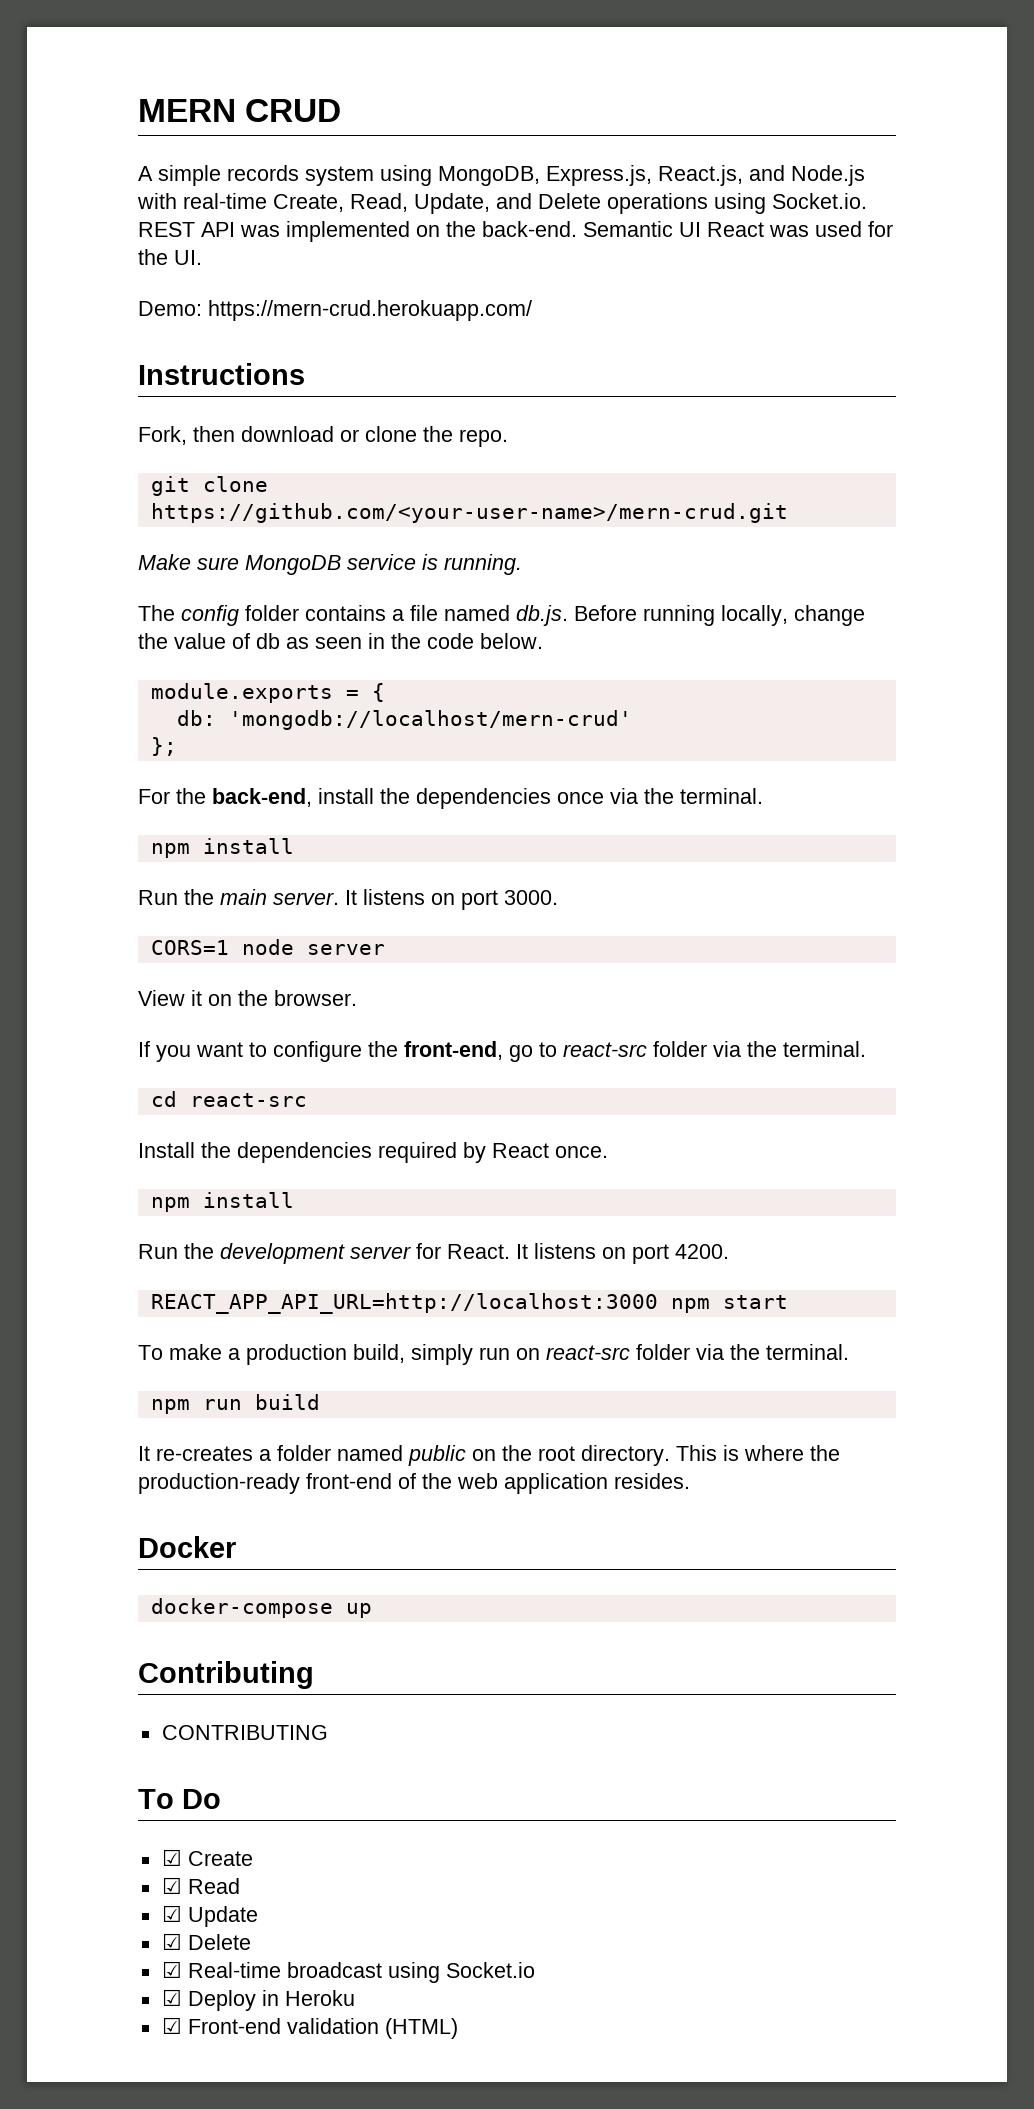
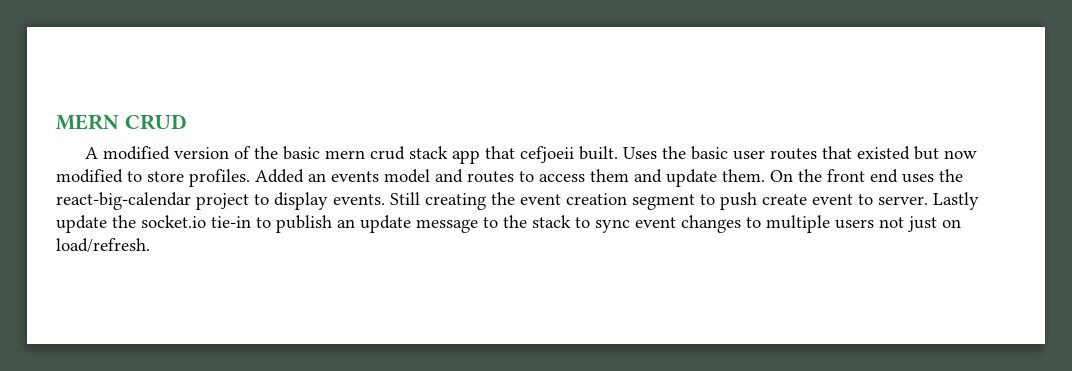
[158,165,865,186] [137,193,867,214] [138,221,893,242] [138,249,202,265] [138,300,532,321] [138,363,305,385] [138,426,508,447] [150,476,268,496] [150,503,788,523] [138,554,522,575] [138,605,865,626] [138,633,543,649] [150,683,385,703] [176,710,632,730] [150,737,177,756] [138,788,763,809] [150,838,294,858] [138,889,558,910] [150,939,385,955] [138,990,357,1006] [138,1041,866,1062] [150,1091,307,1107] [138,1142,608,1163] [150,1192,294,1212] [138,1243,729,1264] [150,1293,788,1314] [138,1344,849,1365] [150,1394,320,1414] [138,1445,840,1466] [138,1473,690,1494] [138,1536,236,1558] [150,1598,372,1618] [138,1661,314,1689] [161,1725,328,1740] [138,1789,221,1809] [161,1849,253,1866] [161,1877,240,1894] [161,1905,258,1927] [161,1933,251,1950] [161,1961,535,1983] [161,1989,355,2011] [161,2017,458,2039] simple records system using MongoDB, Express.js, React.js, and Node.js with real-time Create, Read, Update, and Delete operations using Socket.io. REST API was implemented on the back-end. Semantic UI React was used for the UI. // Demo: https://mern-crud.herokuapp.com/ // Instructions // Fork, then download or clone the repo. // git clone https://github.com/<your-user-name>/mern-crud.git // Make sure MongoDB service is running. // The config folder contains a file named db.js. Before running locally, change the value of db as seen in the code below. // module.exports = { // db: 'mongodb://localhost/mern-crud' // }; // For the back-end, install the dependencies once via the terminal. // npm install // Run the main server. It listens on port 3000. // CORS=1 node server // View it on the browser. // If you want to configure the front-end, go to react-src folder via the terminal. // cd react-src // Install the dependencies required by React once. // npm install // Run the development server for React. It listens on port 4200. // REACT_APP_API_URL=http://localhost:3000 npm start // To make a production build, simply run on react-src folder via the terminal. // npm run build // It re-creates a folder named public on the root directory. This is where the production-ready front-end of the web application resides. // Docker // docker-compose up // Contributing // CONTRIBUTING // To Do // ☑ Create // ☑ Read // ☑ Update // ☑ Delete // ☑ Real-time broadcast using Socket.io // ☑ Deploy in Heroku // ☑ Front-end validation (HTML) -> [102,146,977,164] [56,169,963,187] [56,192,979,210] [56,215,961,233] [56,238,150,253] modified version of the basic mern crud stack app that cefjoeii built. Uses the basic user routes that existed but now modified to store profiles. Added an events model and routes to access them and update them. On the front end uses the react-big-calendar project to display events. Still creating the event creation segment to push create event to server. Lastly update the socket.io tie-in to publish an update message to the stack to sync event changes to multiple users not just on load/refresh.

